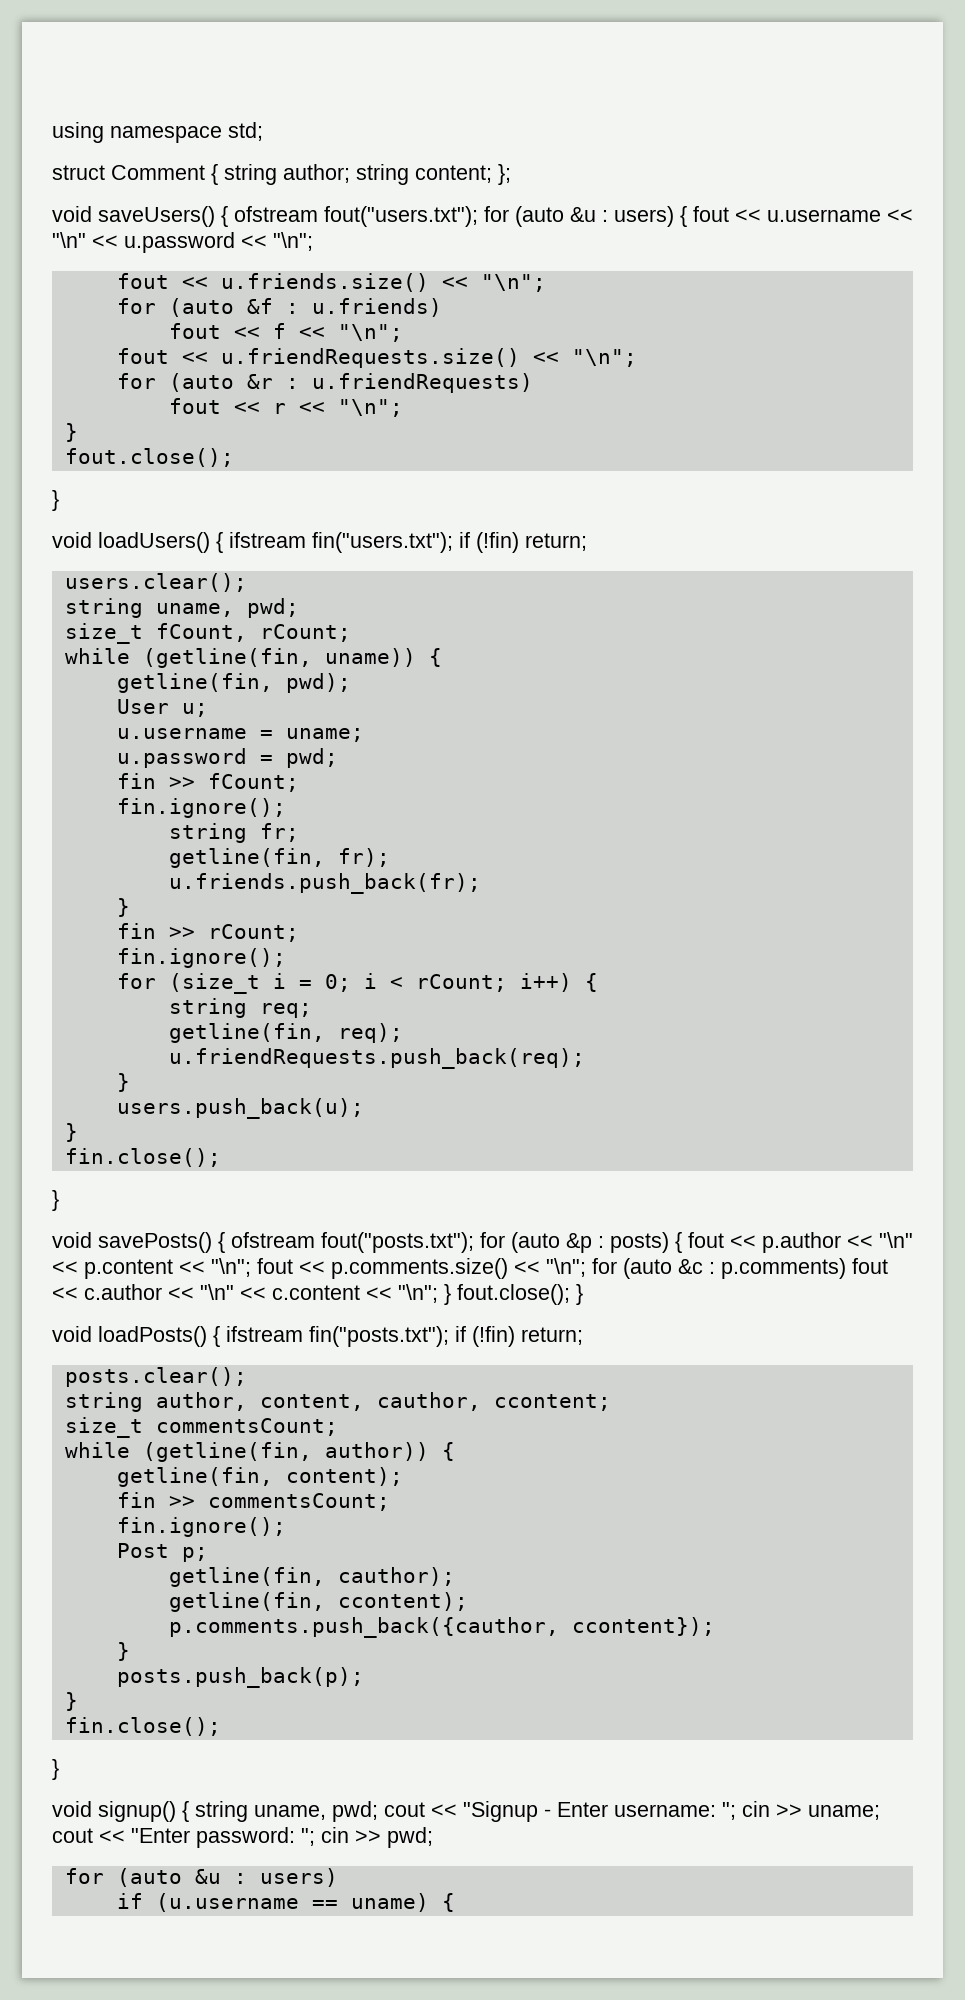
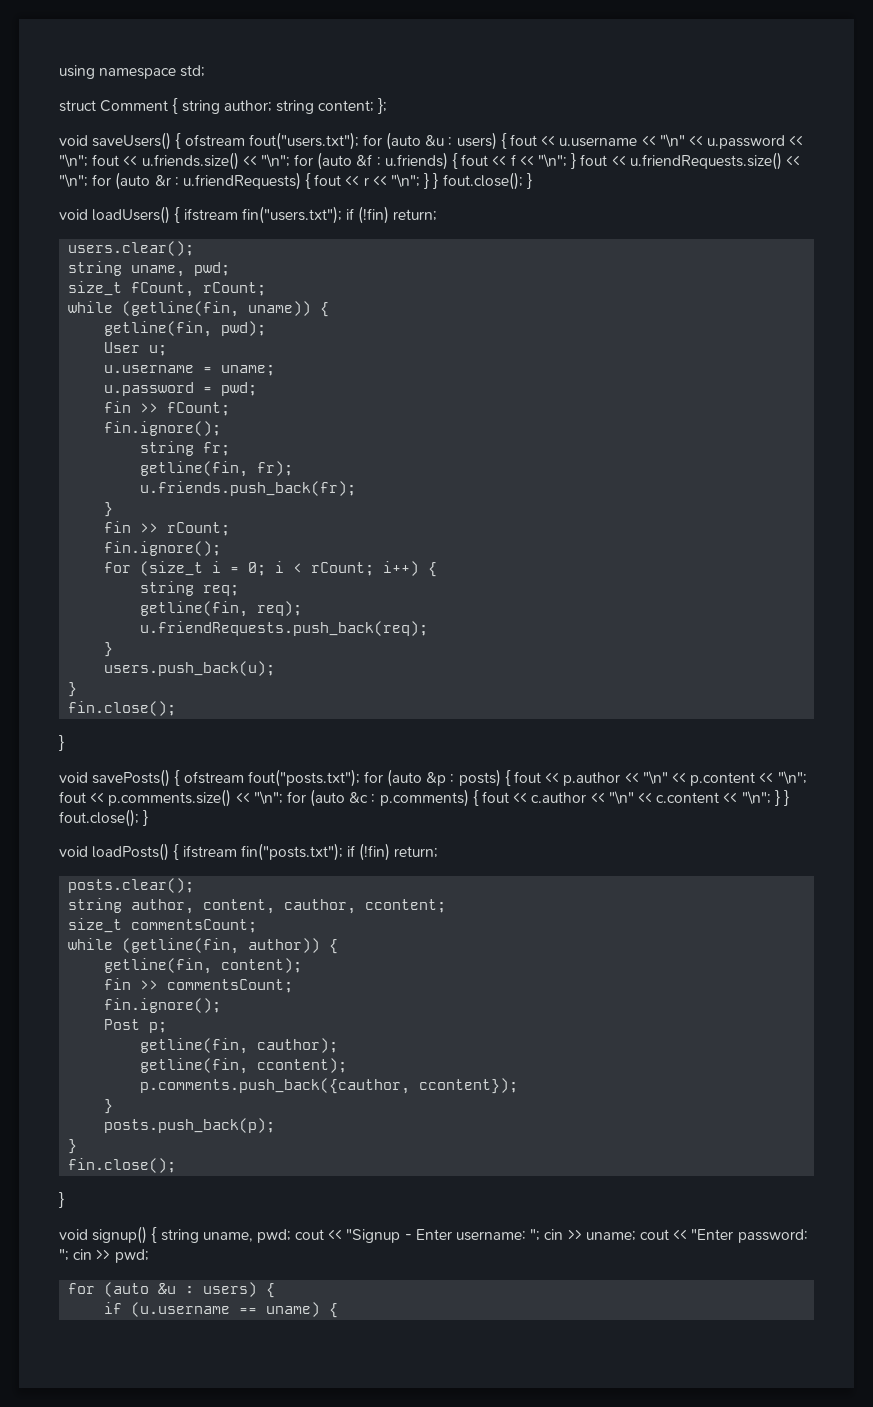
(313, 241) // -> (88, 161) none
(546, 283) // -> (290, 161) none
(442, 307) // -> [452,153,459,169] {
(403, 333) // -> [571,153,577,169] }
(637, 358) // -> (88, 181) none
(533, 383) // -> [305,173,312,189] {
[64,423,78,442] [64,448,234,467] // } // fout.close(); // -> [424,172,523,190] } } fout.close();
(846, 1268) none -> [472,790,479,806] {
(451, 1294) none -> [783,790,789,806] }
(338, 1877) none -> [266,1283,276,1298] {

